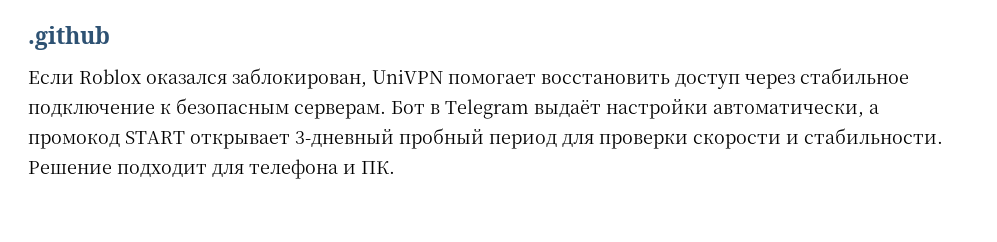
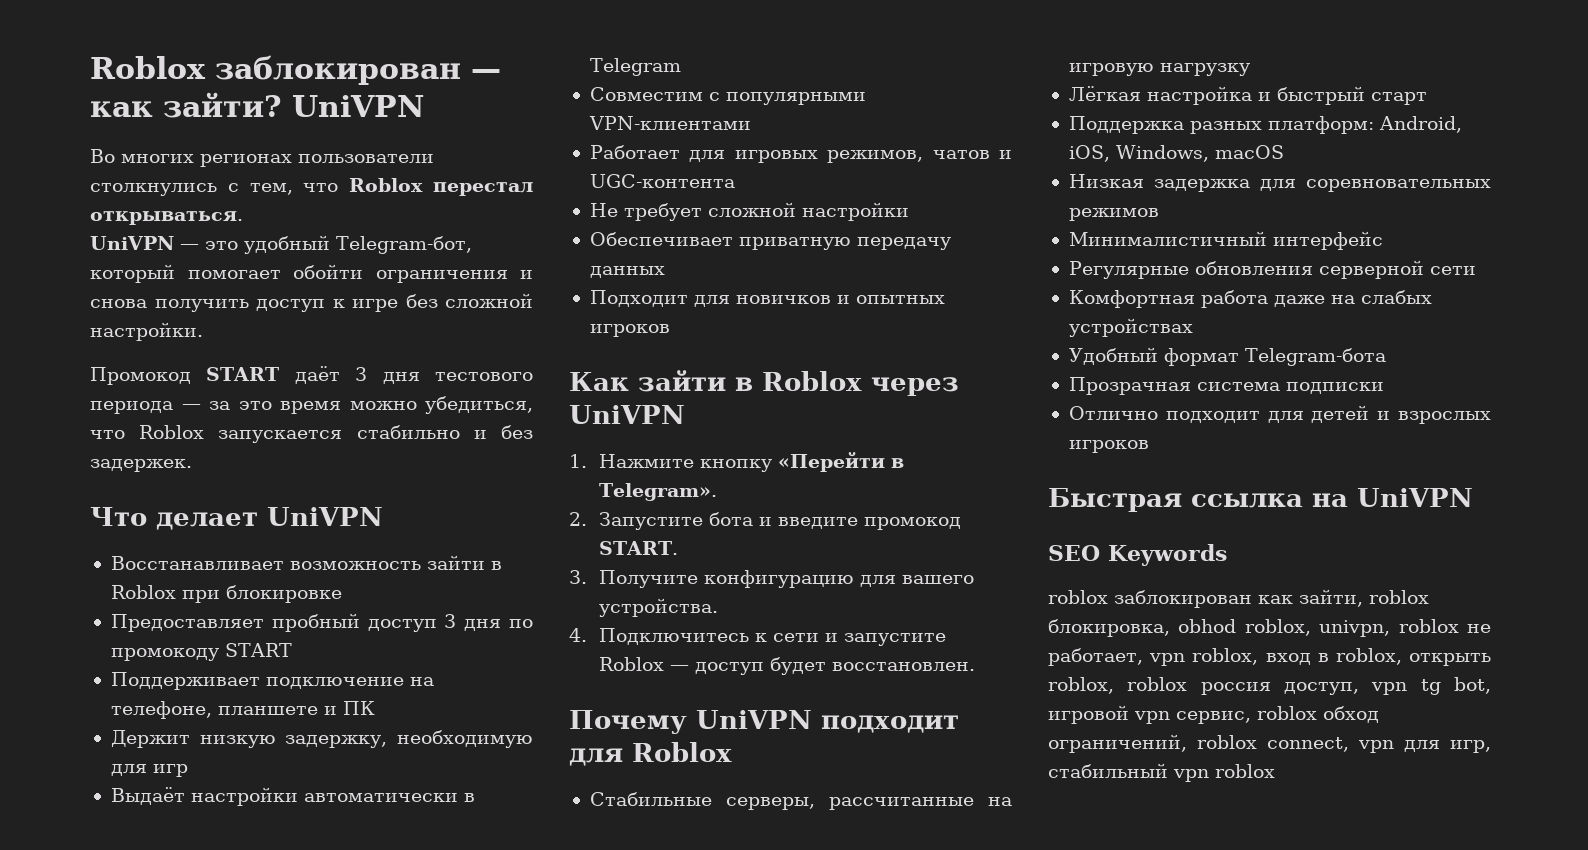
[28,26,110,50] [28,68,909,89] [28,98,879,119] [28,128,943,149] [28,159,395,179] .github // Если Roblox оказался заблокирован, UniVPN помогает восстановить доступ через стабильное подключение к безопасным серверам. Бот в Telegram выдаёт настройки автоматически, а промокод START открывает 3-дневный пробный период для проверки скорости и стабильности. Решение подходит для телефона и ПК. -> [90,55,501,85] [90,92,424,118] [90,149,434,167] [90,178,533,196] [90,211,243,225] [90,235,472,254] [90,264,533,283] [90,293,533,312] [90,322,203,341] [90,366,533,385] [90,396,533,414] [90,425,533,443] [90,459,192,472] [90,507,383,530] [110,555,502,570] [110,585,342,603] [110,613,533,632] [110,643,292,661] [110,672,434,690] [110,701,375,719] [110,730,533,748] [110,764,188,777] [110,787,475,806] [589,58,681,76] [589,87,866,105] [588,116,751,130] [589,145,1012,163] [589,174,735,188] [589,202,909,221] [589,232,951,250] [589,266,665,278] [589,290,945,307] [589,324,670,337] [569,370,959,396] [569,405,685,424] [569,452,905,472] [599,483,718,501] [569,512,962,530] [599,541,679,555] [569,570,975,588] [599,598,719,617] [569,628,947,646] [599,657,976,675] [569,710,959,734] [569,742,732,766] [589,792,1012,810] [1068,63,1250,76] [1068,86,1427,105] [1068,116,1462,134] [1068,145,1284,162] [1068,174,1491,192] [1068,208,1159,221] [1068,231,1383,250] [1068,260,1476,279] [1068,290,1432,308] [1068,318,1193,337] [1068,347,1386,366] [1068,377,1384,395] [1068,405,1491,424] [1068,440,1149,453] [1048,488,1473,512] [1048,544,1227,566] [1048,589,1429,608] [1048,619,1491,637] [1048,648,1491,666] [1048,677,1491,695] [1048,705,1379,724] [1048,734,1491,753] [1048,763,1275,782] Roblox заблокирован — как зайти? UniVPN // Во многих регионах пользователи столкнулись с тем, что Roblox перестал открываться. // UniVPN — это удобный Telegram-бот, который помогает обойти ограничения и снова получить доступ к игре без сложной настройки. // Промокод START даёт 3 дня тестового периода — за это время можно убедиться, что Roblox запускается стабильно и без задержек. // Что делает UniVPN // Восстанавливает возможность зайти в Roblox при блокировке // Предоставляет пробный доступ 3 дня по промокоду START // Поддерживает подключение на телефоне, планшете и ПК // Держит низкую задержку, необходимую для игр // Выдаёт настройки автоматически в Telegram // Совместим с популярными VPN-клиентами // Работает для игровых режимов, чатов и UGC-контента // Не требует сложной настройки // Обеспечивает приватную передачу данных // Подходит для новичков и опытных игроков // Как зайти в Roblox через UniVPN // 1. Нажмите кнопку «Перейти в Telegram». // 2. Запустите бота и введите промокод START. // 3. Получите конфигурацию для вашего устройства. // 4. Подключитесь к сети и запустите Roblox — доступ будет восстановлен. // Почему UniVPN подходит для Roblox // Стабильные серверы, рассчитанные на игровую нагрузку // Лёгкая настройка и быстрый старт // Поддержка разных платформ: Android, iOS, Windows, macOS // Низкая задержка для соревновательных режимов // Минималистичный интерфейс // Регулярные обновления серверной сети // Комфортная работа даже на слабых устройствах // Удобный формат Telegram-бота // Прозрачная система подписки // Отлично подходит для детей и взрослых игроков // Быстрая ссылка на UniVPN // SEO Keywords // roblox заблокирован как зайти, roblox блокировка, obhod roblox, univpn, roblox не работает, vpn roblox, вход в roblox, открыть roblox, roblox россия доступ, vpn tg bot, игровой vpn сервис, roblox обход ограничений, roblox connect, vpn для игр, стабильный vpn roblox

